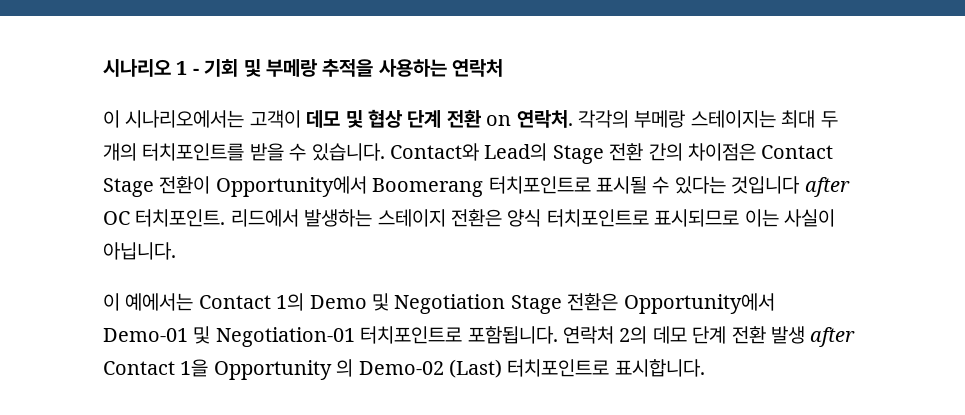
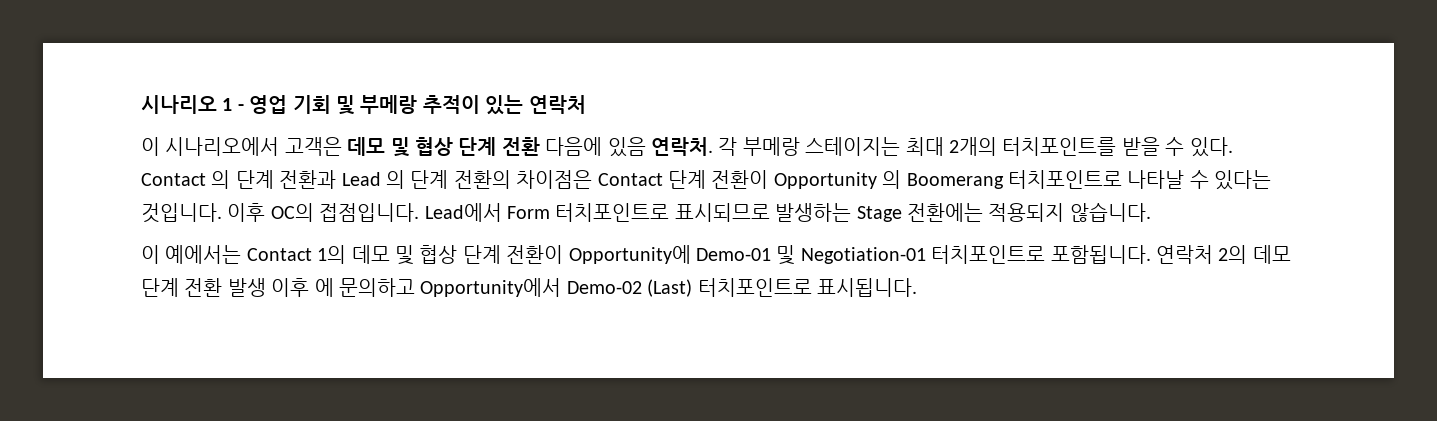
(199, 71) none -> [249,95,288,114] 영업
[322,59,447,77] 추적을 사용하는 -> [422,95,524,115] 추적이 있는
[125,110,301,128] 시나리오에서는 고객이 -> [165,137,342,156] 시나리오에서 고객은
[486,110,629,128] on 연락처. 각각의 -> [545,137,738,157] 다음에 있음 연락처. 각
[820,111,838,128] [103,143,137,161] 두 개의 -> [948,137,997,156] 2개의
[311,143,834,164] [103,176,367,197] 있습니다. Contact와 Lead의 Stage 전환 간의 차이점은 Contact Stage 전환이 Opportunity에서 -> [1189,137,1233,157] [141,170,902,189] 있다. Contact 의 단계 전환과 Lead 의 단계 전환의 차이점은 Contact 단계 전환이 Opportunity 의
[596,176,647,194] 표시될 -> [1127,170,1185,189] 나타날
[731,176,850,197] [103,209,835,227] [103,242,176,260] [103,293,775,314] 것입니다 after OC 터치포인트. 리드에서 발생하는 스테이지 전환은 양식 터치포인트로 표시되므로 이는 사실이 아닙니다. // 이 예에서는 Contact 1의 Demo 및 Negotiation Stage 전환은 Opportunity에서 -> [141,202,1151,223] [141,245,691,265] 것입니다. 이후 OC의 접점입니다. Lead에서 Form 터치포인트로 표시되므로 발생하는 Stage 전환에는 적용되지 않습니다. // 이 예에서는 Contact 1의 데모 및 협상 단계 전환이 Opportunity에
[810,327,856,347] [103,359,354,380] after Contact 1을 Opportunity 의 -> [271,278,562,297] 이후 에 문의하고 Opportunity에서
[614,359,705,377] 표시합니다. -> [816,278,917,297] 표시됩니다.

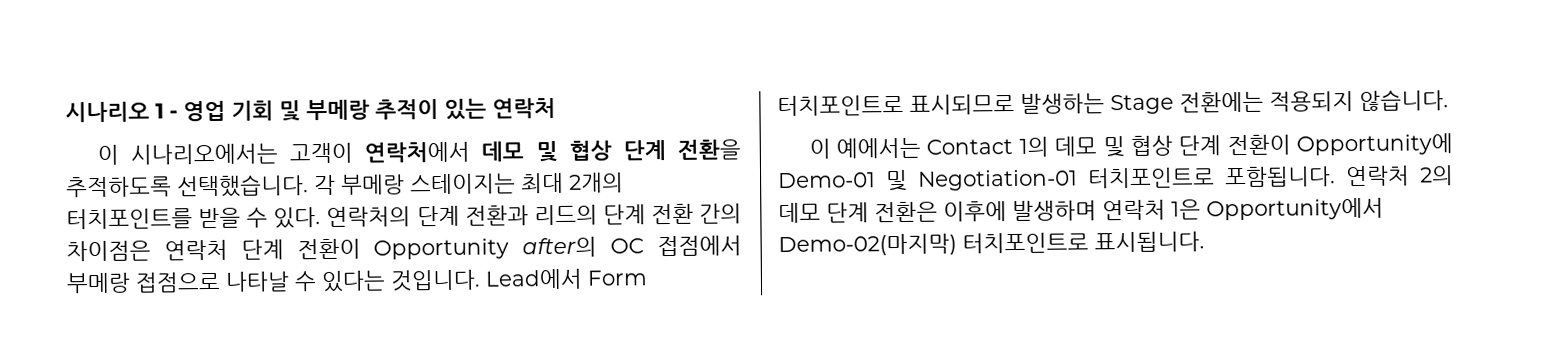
[165,137,713,157] 시나리오에서 고객은 데모 및 협상 단계 전환 다음에 있음 연락처. -> [129,139,741,165] [66,174,309,198] 시나리오에서는 고객이 연락처에서 데모 및 협상 단계 전환을 추적하도록 선택했습니다.
[141,170,1122,189] Contact 의 단계 전환과 Lead 의 단계 전환의 차이점은 Contact 단계 전환이 Opportunity 의 Boomerang 터치포인트로 -> [326,203,743,227] [66,235,742,262] [66,271,221,294] 연락처의 단계 전환과 리드의 단계 전환 간의 차이점은 연락처 단계 전환이 Opportunity after의 OC 접점에서 부메랑 접점으로
[227,203,420,222] 이후 OC의 접점입니다. -> (481, 280) none
[184,278,693,297] 전환 발생 이후 에 문의하고 Opportunity에서 Demo-02 (Last) -> [874,197,1384,223] [778,233,957,257] 전환은 이후에 발생하며 연락처 1은 Opportunity에서 Demo-02(마지막)

